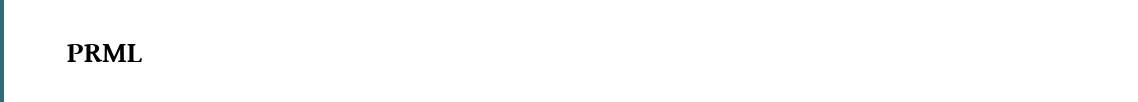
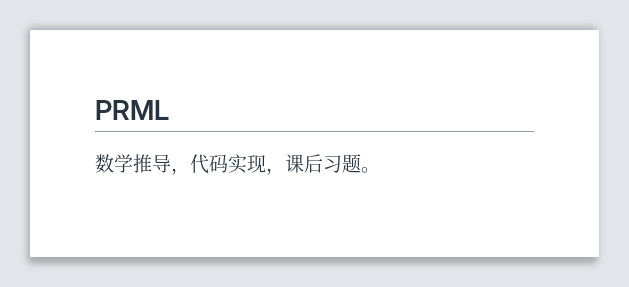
(142, 53) none -> [95,154,380,175] // 数学推导，代码实现，课后习题。

